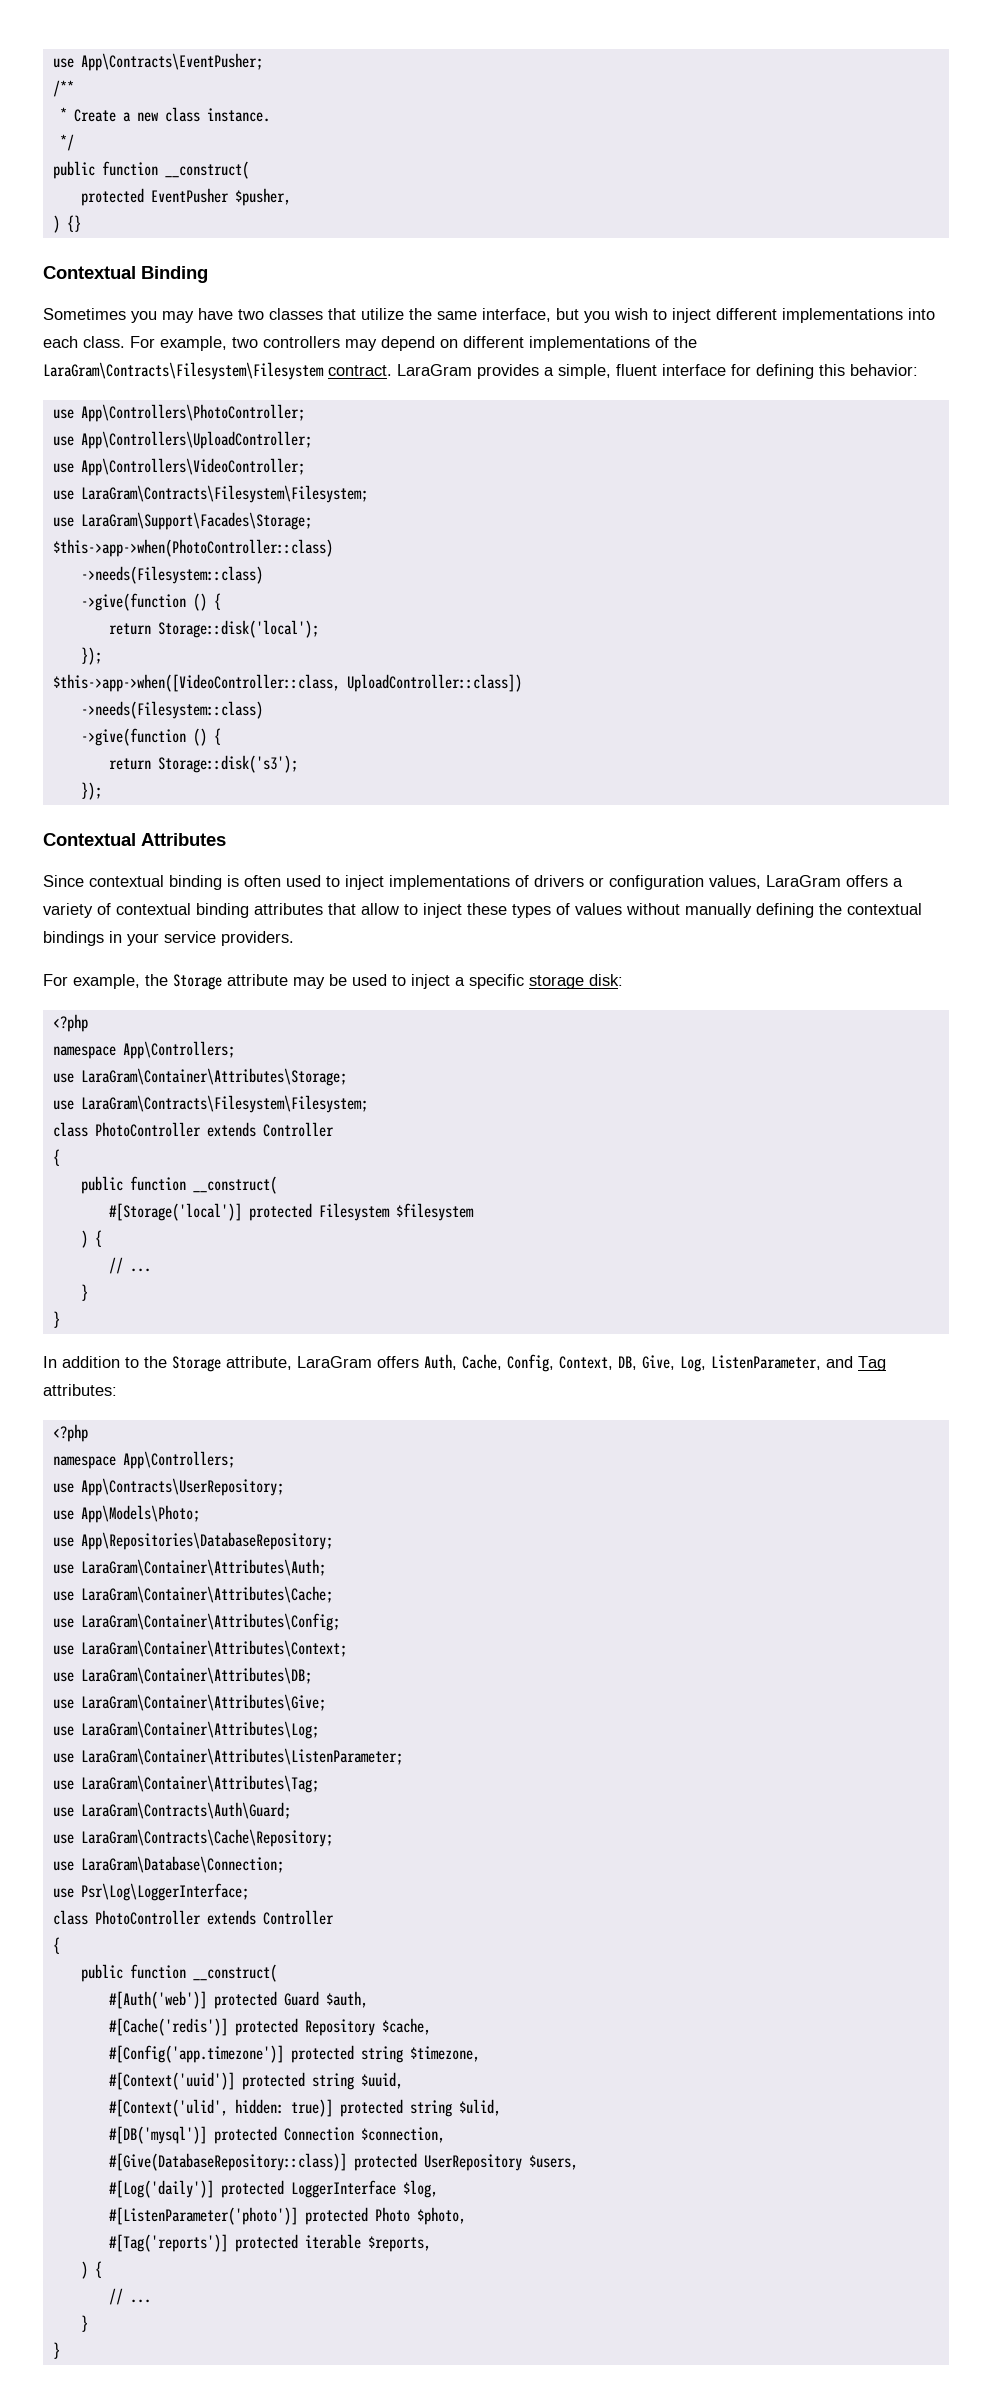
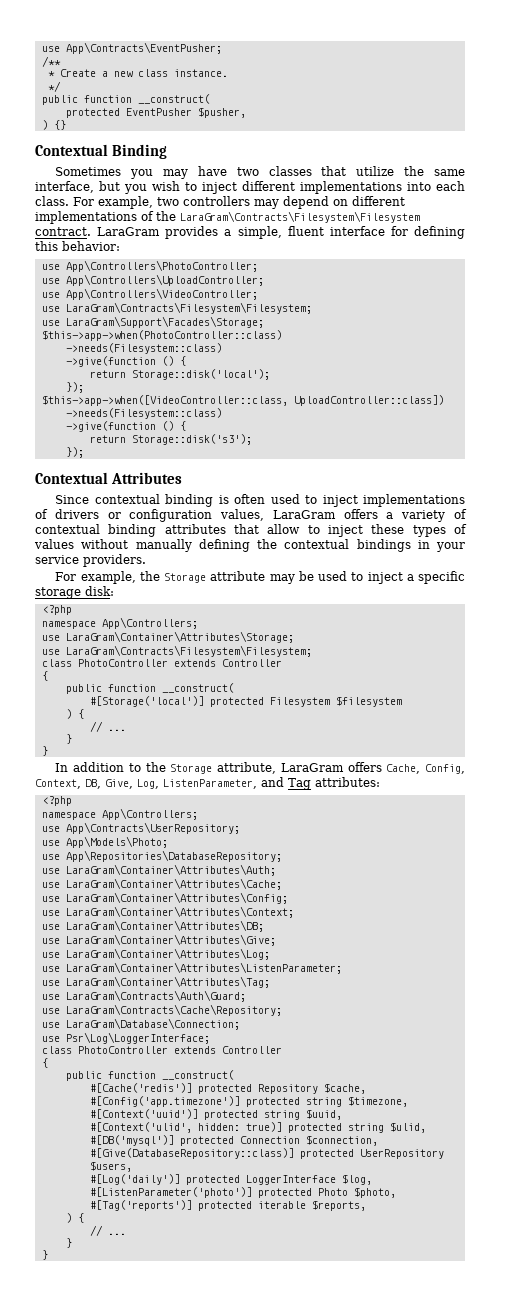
[424,1354,457,1370] Auth, -> (382, 767) none
[108,1991,368,2009] // #[Auth('web')] protected Guard $auth, -> (234, 1075) none

